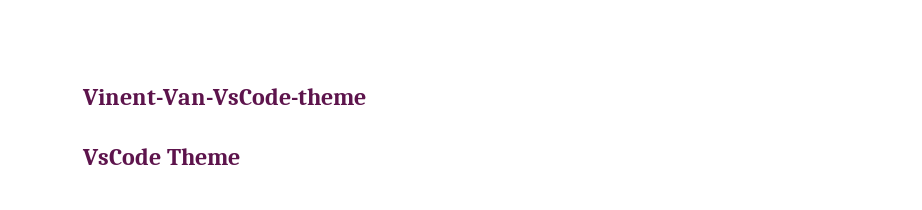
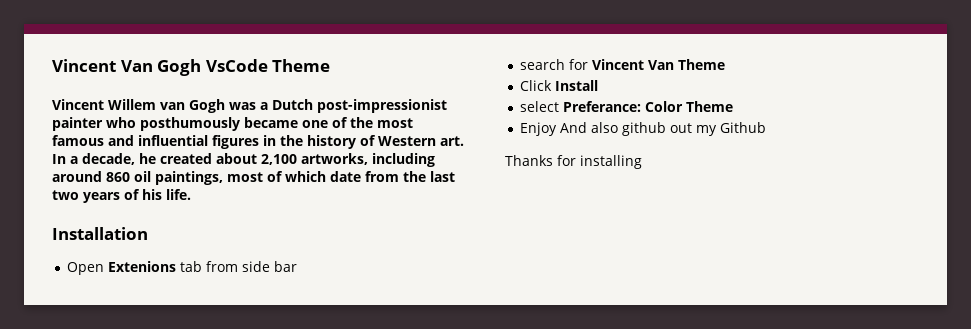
[82,88,366,105] Vinent-Van-VsCode-theme // -> [52,59,202,76] Vincent Van Gogh
(241, 156) none -> [52,99,447,113] [52,117,413,131] [52,135,464,149] [52,153,435,167] [52,171,455,185] [52,189,191,203] [52,227,148,240] [66,261,297,275] [519,59,725,70] [519,80,598,91] [519,101,733,112] [519,122,766,136] [505,155,642,169] // Vincent Willem van Gogh was a Dutch post-impressionist painter who posthumously became one of the most famous and influential figures in the history of Western art. In a decade, he created about 2,100 artworks, including around 860 oil paintings, most of which date from the last two years of his life. // Installation // Open Extenions tab from side bar // search for Vincent Van Theme // Click Install // select Preferance: Color Theme // Enjoy And also github out my Github // Thanks for installing

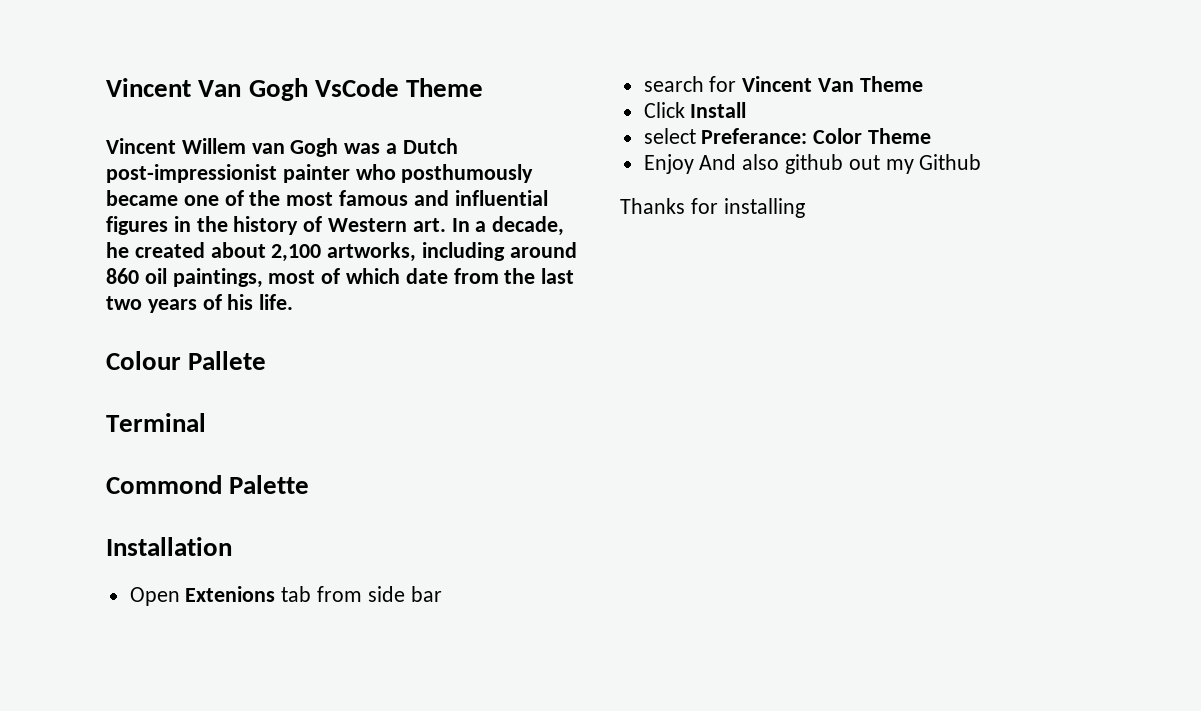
(191, 194) none -> [106,351,267,370] [106,413,206,432] [106,475,310,494] // Colour Pallete // Terminal // Commond Palette

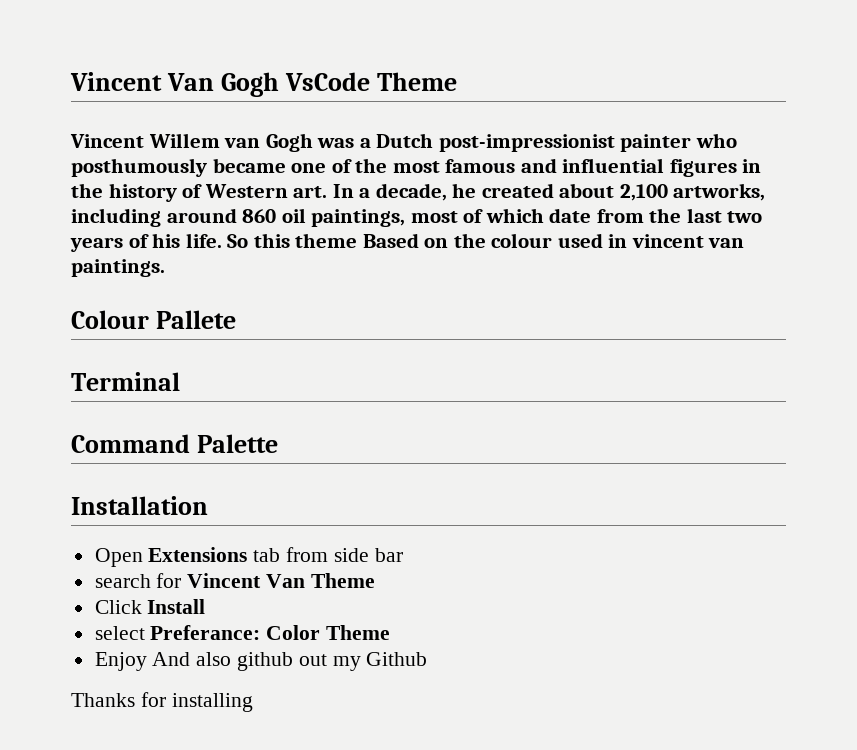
(294, 302) none -> [227,233,745,248] [71,259,165,277] So this theme Based on the colour used in vincent van paintings.
[106,475,222,494] Commond -> [71,434,190,453] Command
[185,586,276,602] Extenions -> [148,547,248,562] Extensions

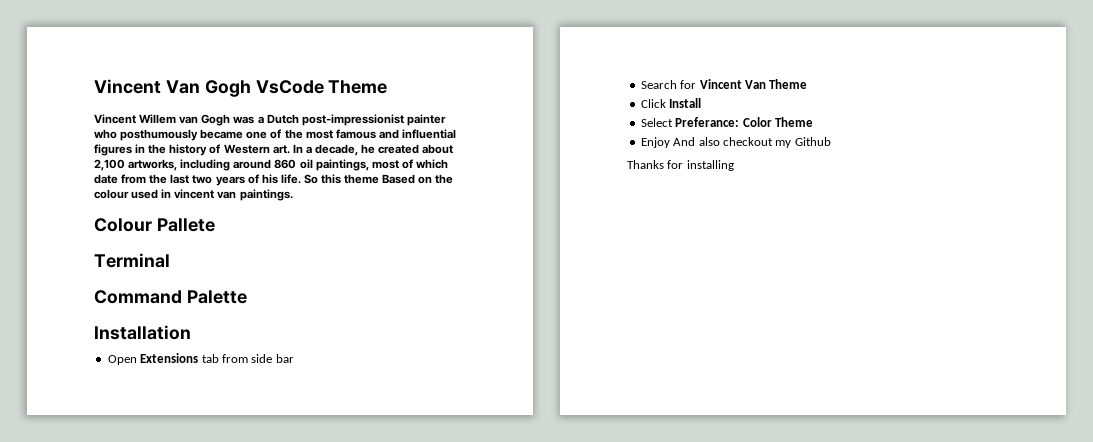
[94,574,151,588] search -> [640,80,677,89] Search
[94,626,145,640] select -> [640,118,673,127] Select
[237,652,327,671] github out -> [722,137,773,146] checkout

